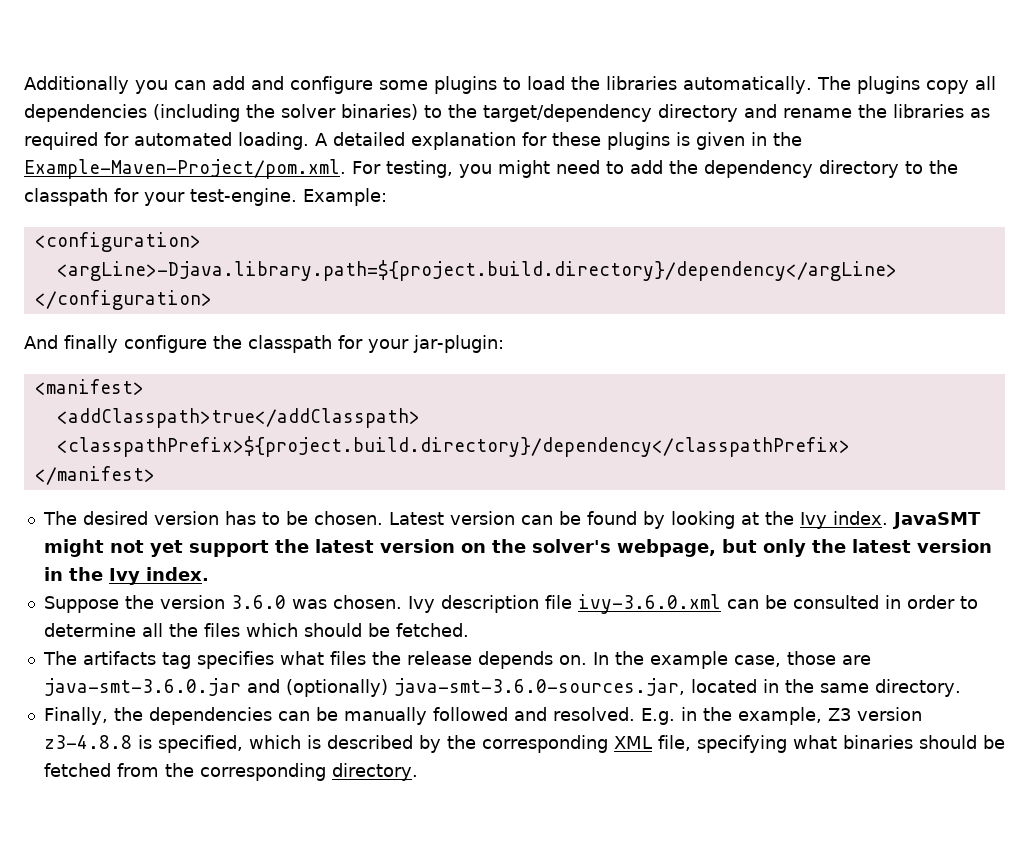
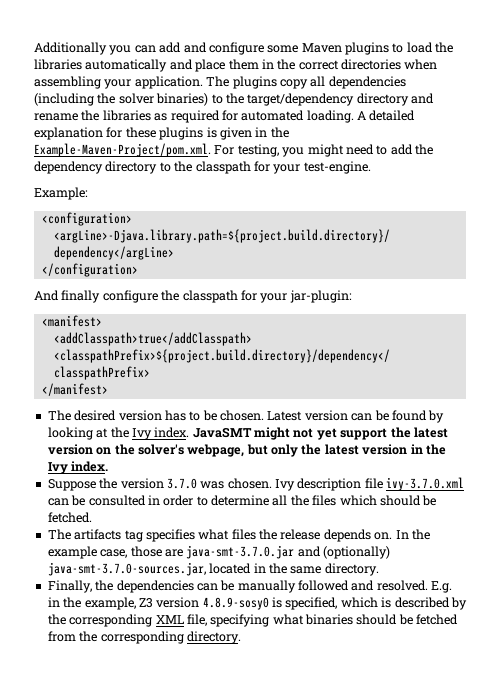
(428, 85) none -> [301,43,342,53] Maven
[683,76,812,94] automatically. -> [85,59,438,72] [34,76,203,89] automatically and place them in the correct directories when assembling your application.
(297, 197) none -> (371, 167) //
[230,595,286,609] 3.6.0 -> [166,478,197,489] 3.7.0
[577,594,721,614] ivy-3.6.0.xml -> [386,477,465,491] ivy-3.7.0.xml
[43,678,241,696] java-smt-3.6.0.jar -> [186,545,295,559] java-smt-3.7.0.jar
[393,678,685,696] java-smt-3.6.0-sources.jar, -> [47,562,206,576] java-smt-3.7.0-sources.jar,
[43,735,132,749] z3-4.8.8 -> [202,597,269,610] 4.8.9-sosy0

